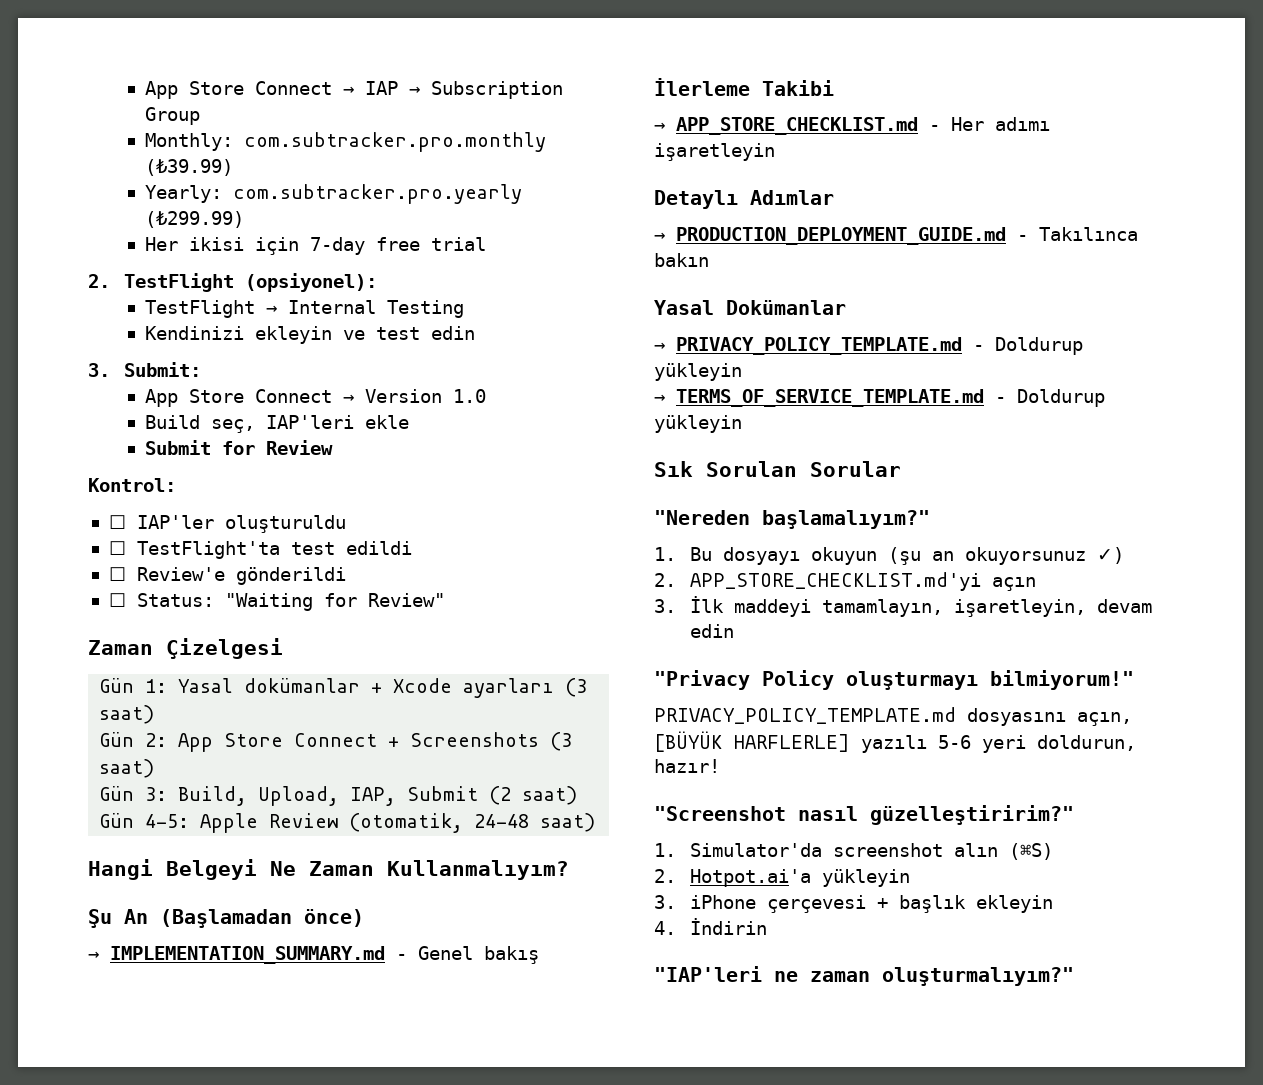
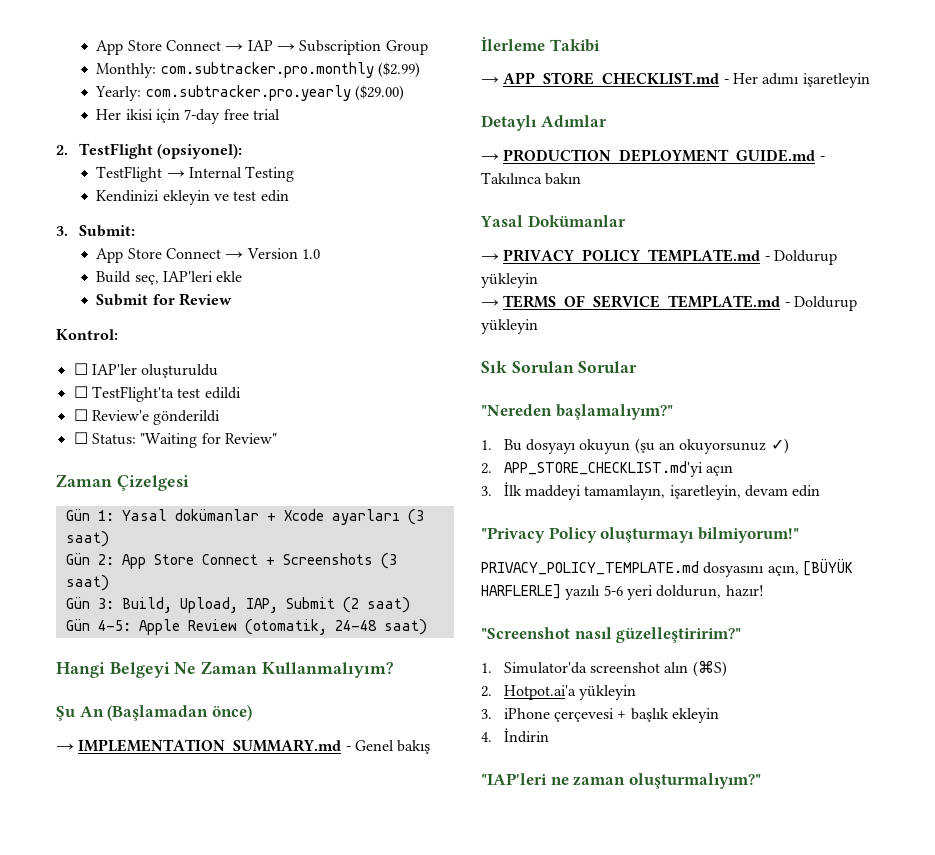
[144,159,233,176] (₺39.99) -> [377,62,420,78] ($2.99)
[144,211,244,228] (₺299.99) -> [354,85,404,101] ($29.00)

